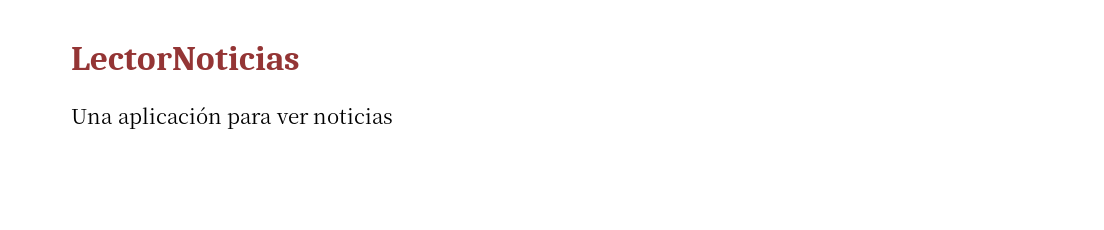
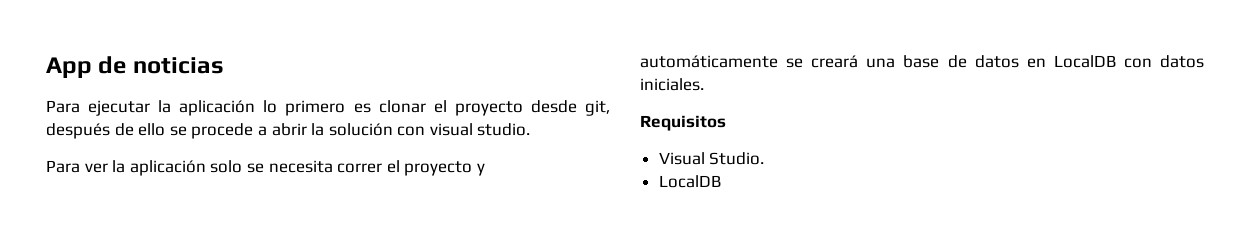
[71,46,300,70] [71,107,394,129] LectorNoticias // Una aplicación para ver noticias -> [46,56,224,78] [46,100,610,116] [46,123,531,139] [46,160,485,176] [640,55,1204,68] [640,78,704,91] [640,115,726,131] [658,152,765,165] [658,175,721,188] App de noticias // Para ejecutar la aplicación lo primero es clonar el proyecto desde git, después de ello se procede a abrir la solución con visual studio. // Para ver la aplicación solo se necesita correr el proyecto y automáticamente se creará una base de datos en LocalDB con datos iniciales. // Requisitos // Visual Studio. // LocalDB

